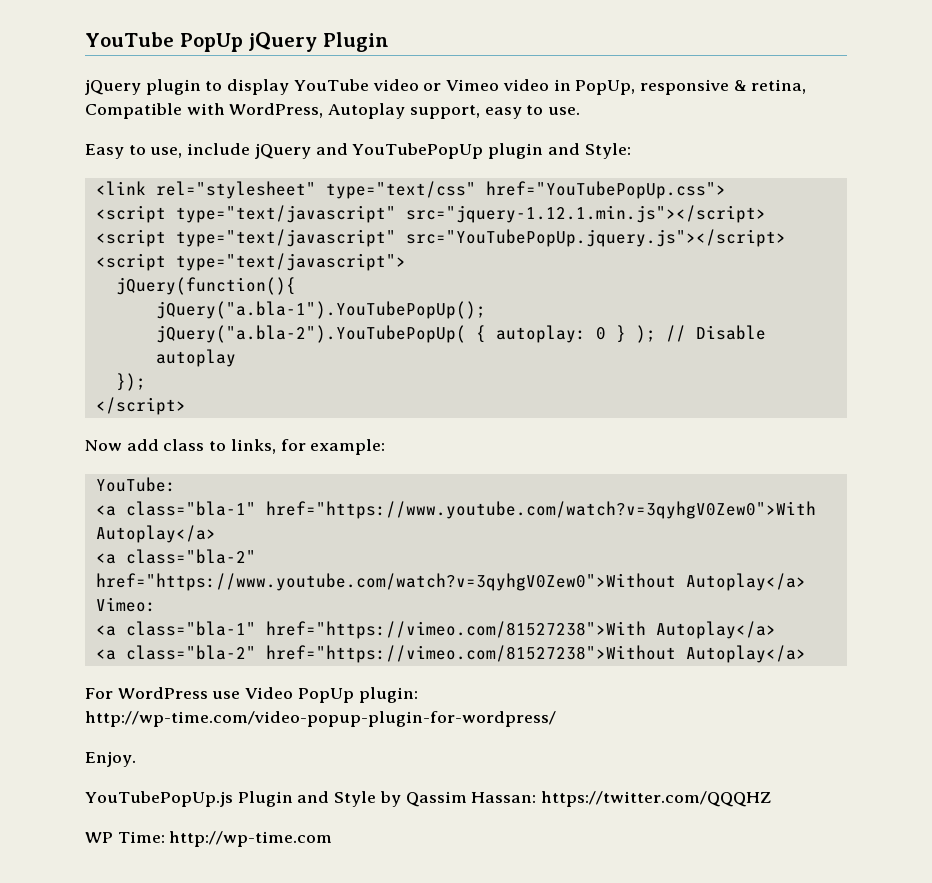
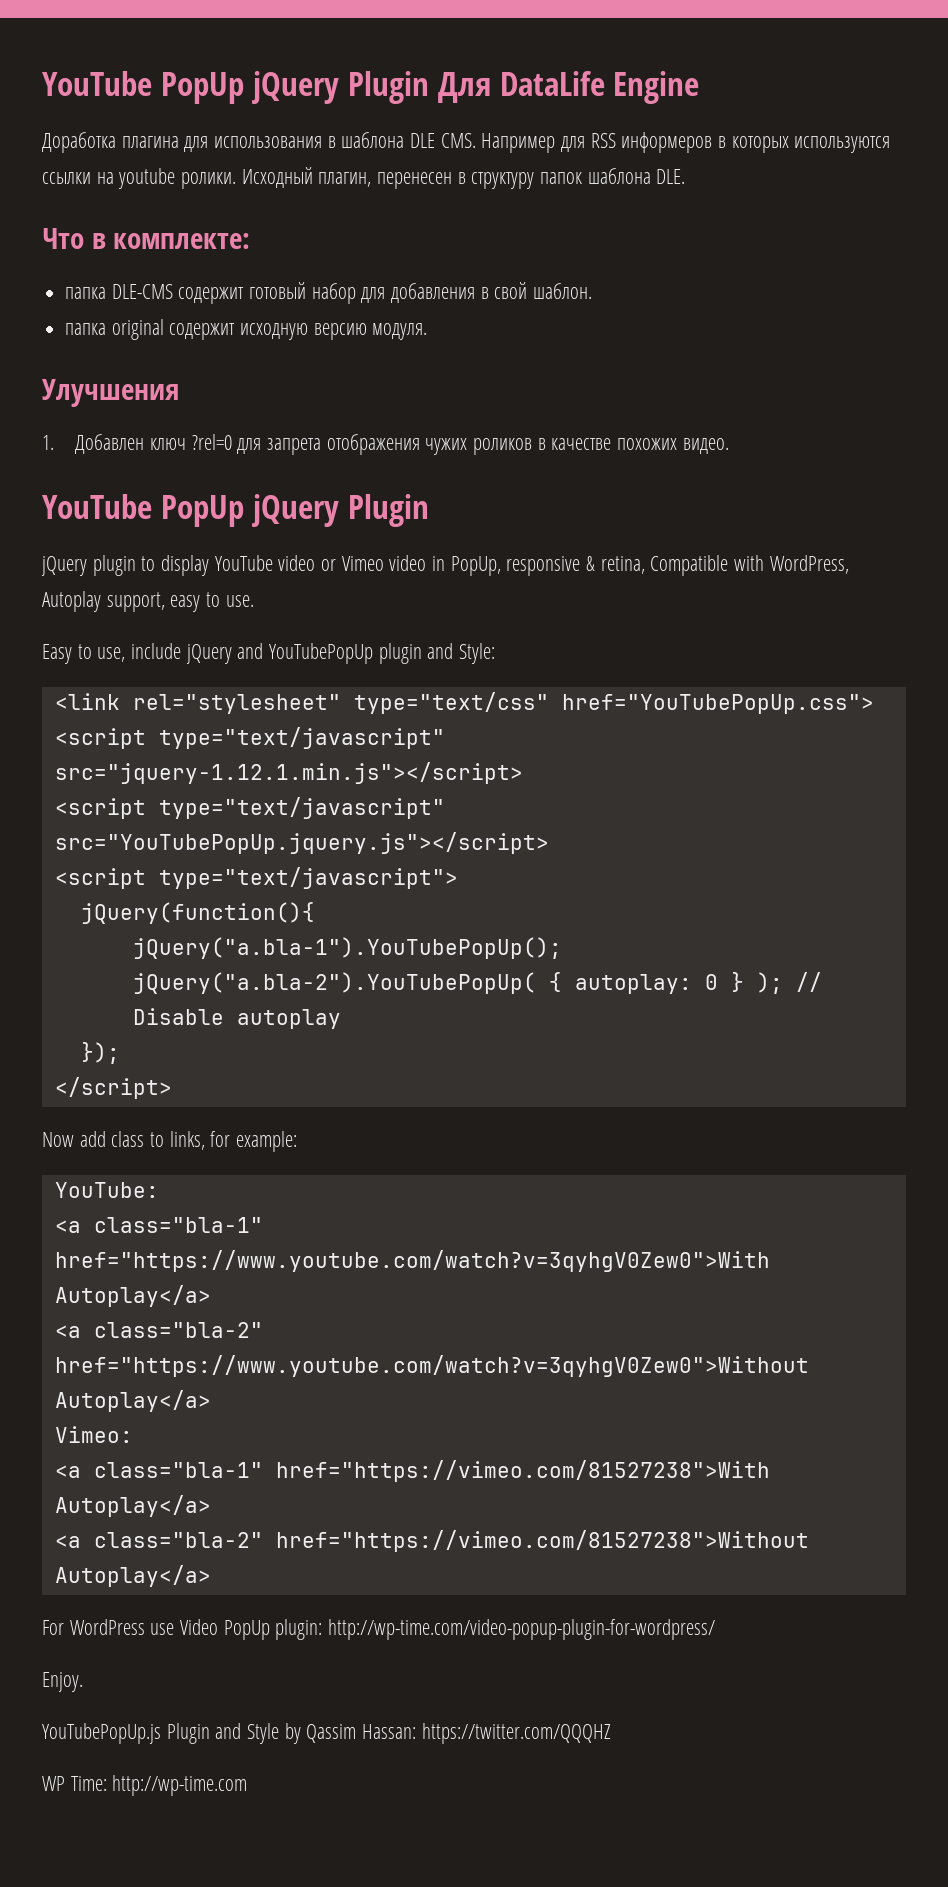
[85,32,389,52] YouTube PopUp jQuery Plugin -> [42,71,700,104] [42,132,891,153] [42,167,686,189] [42,228,251,249] [65,282,593,304] [65,319,428,340] [42,379,179,407] [42,434,729,455] [42,494,429,527] YouTube PopUp jQuery Plugin Для DataLife Engine // Доработка плагина для использования в шаблона DLE CMS. Например для RSS информеров в которых используются ссылки на youtube ролики. Исходный плагин, перенесен в структуру папок шаблона DLE. // Что в комплекте: // папка DLE-CMS содержит готовый набор для добавления в свой шаблон. // папка original содержит исходную версию модуля. // Улучшения // 1. Добавлен ключ ?rel=0 для запрета отображения чужих роликов в качестве похожих видео. // YouTube PopUp jQuery Plugin

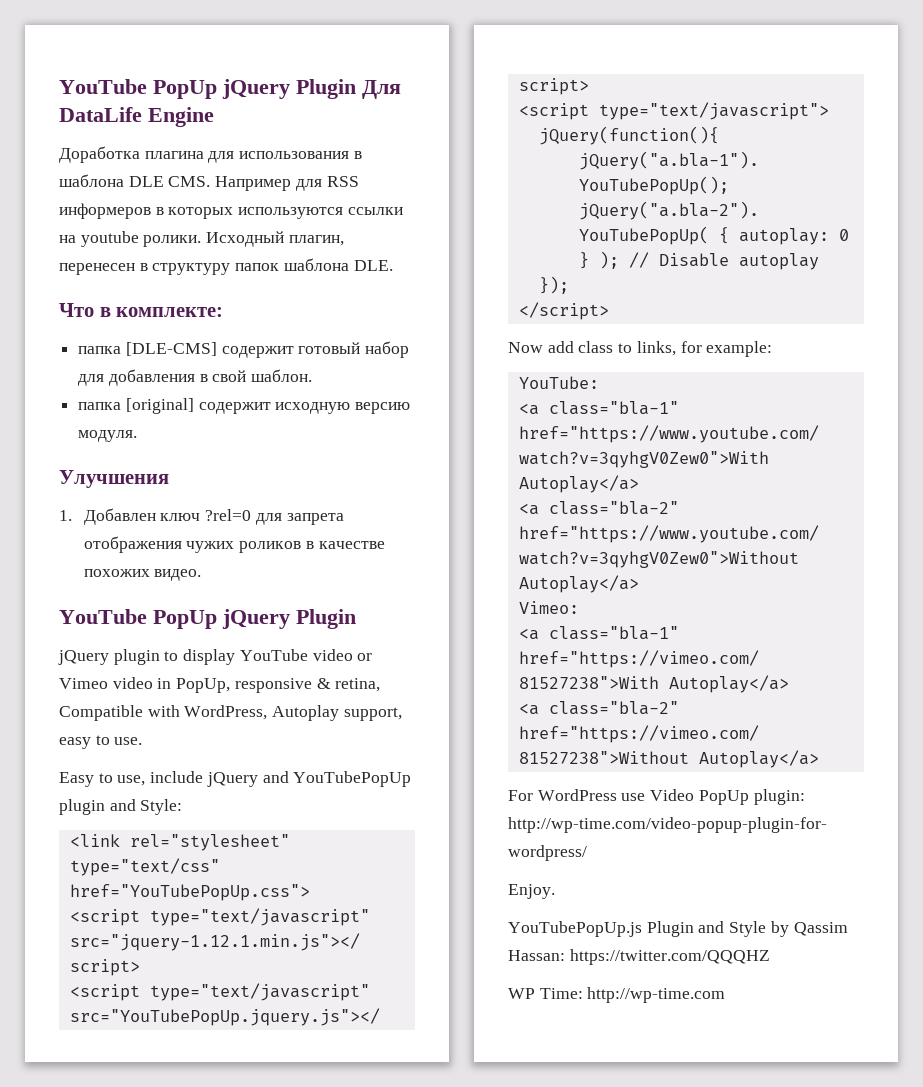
[111,284,173,299] DLE-CMS -> [125,342,217,356] [DLE-CMS]
[111,319,164,340] original -> [125,398,194,414] [original]

